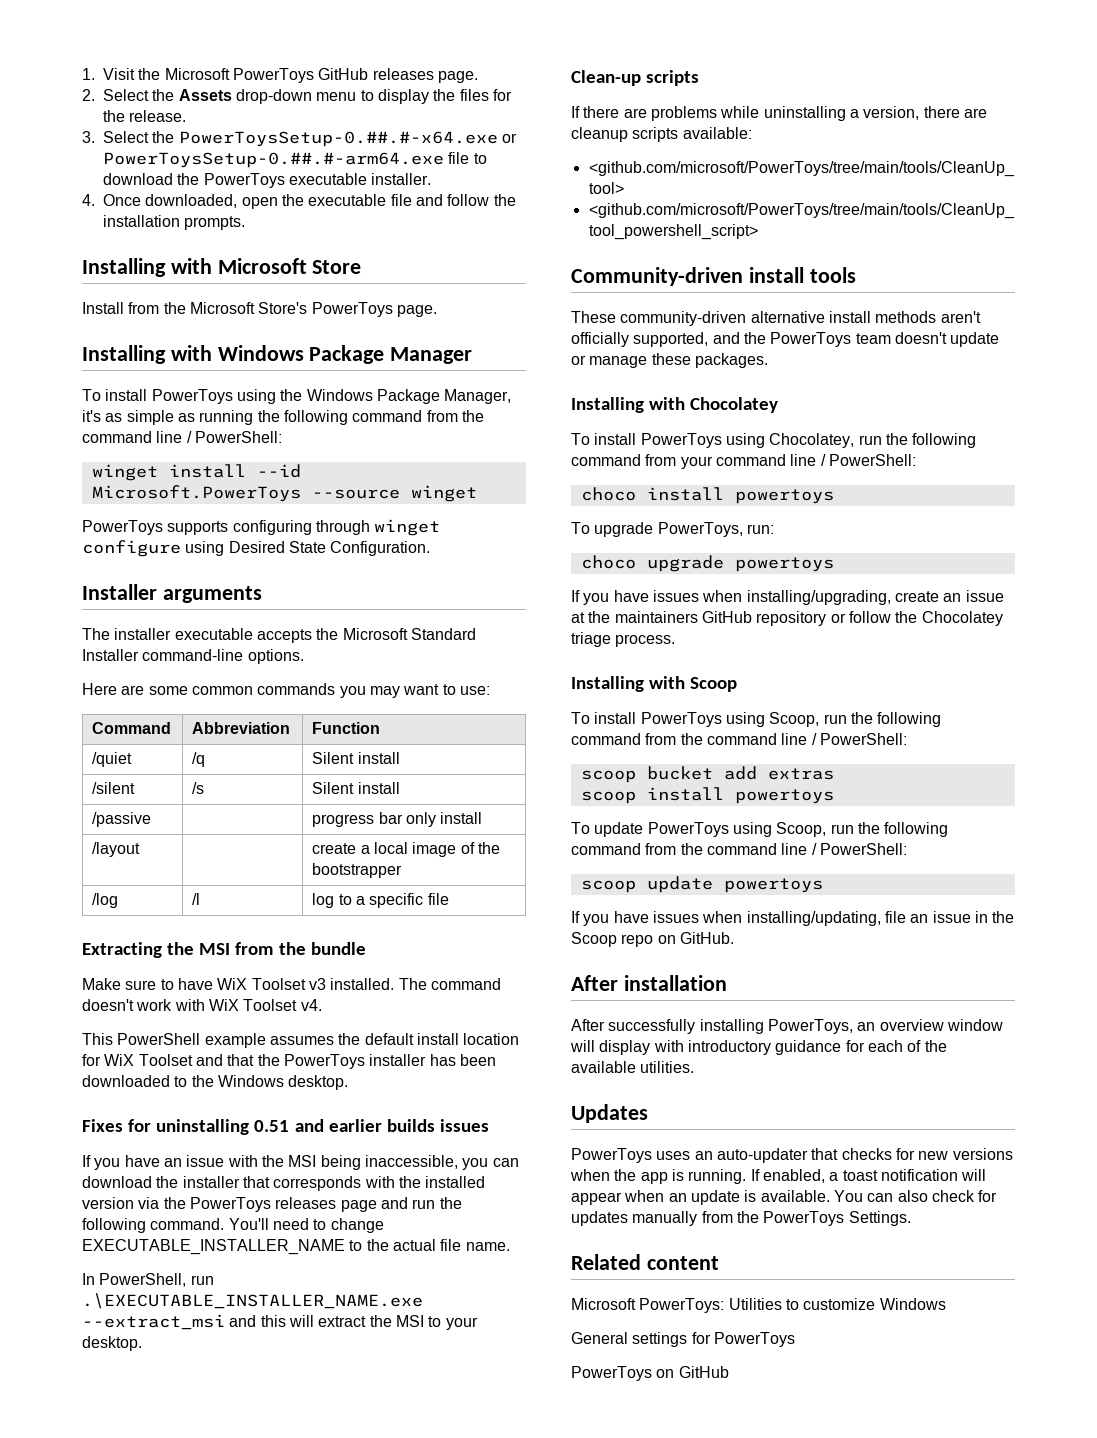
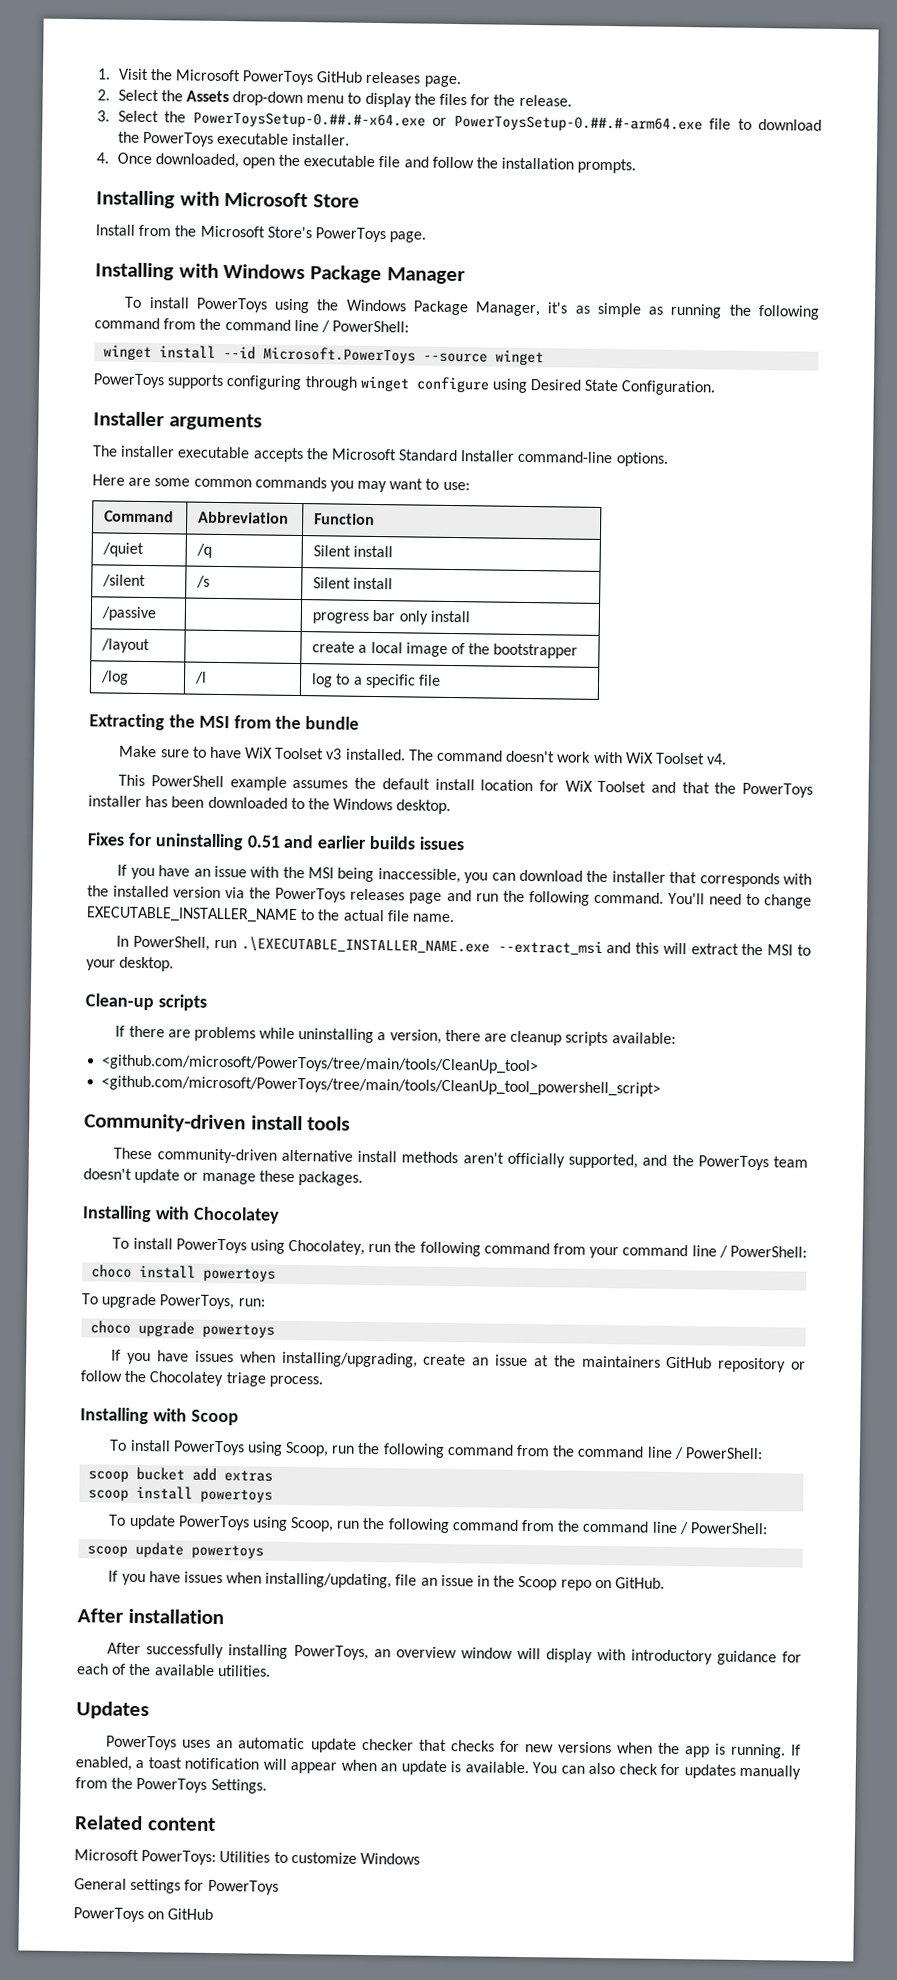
[716,1148,808,1163] auto-updater -> [238,1737,414,1753] automatic update checker

